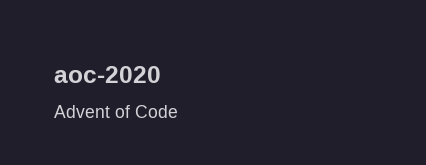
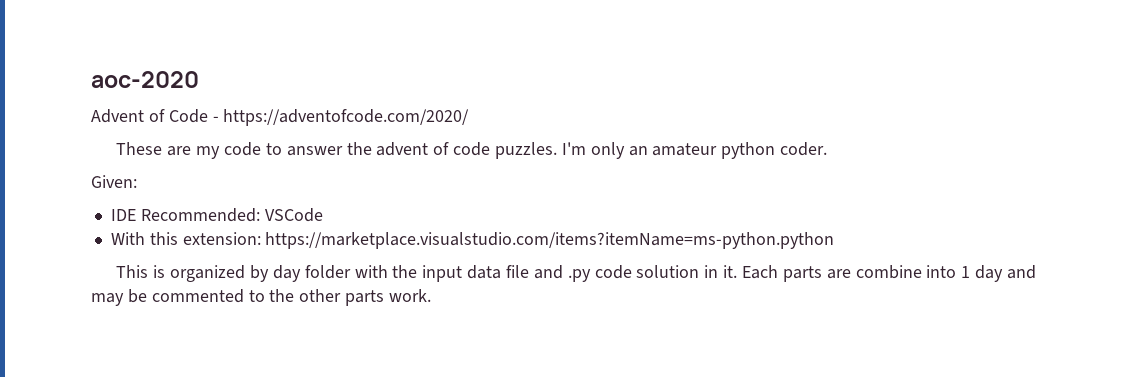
(178, 111) none -> [212,109,470,126] [116,142,828,159] [91,175,137,188] [110,208,323,222] [110,232,835,249] [116,265,1037,282] [91,289,432,306] - https://adventofcode.com/2020/ // These are my code to answer the advent of code puzzles. I'm only an amateur python coder. // Given: // IDE Recommended: VSCode // With this extension: https://marketplace.visualstudio.com/items?itemName=ms-python.python // This is organized by day folder with the input data file and .py code solution in it. Each parts are combine into 1 day and may be commented to the other parts work.

